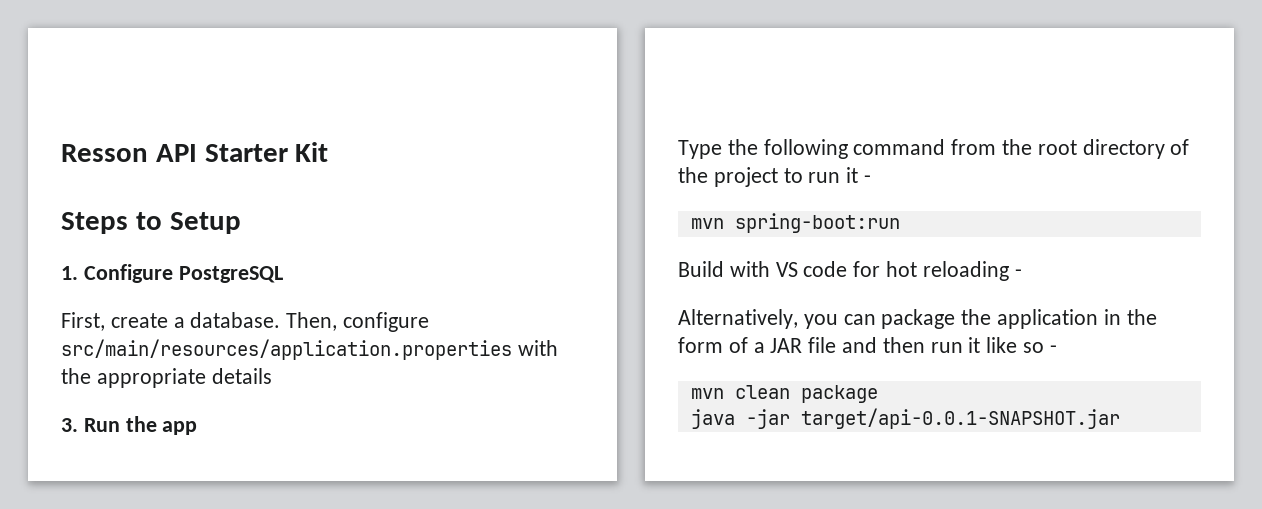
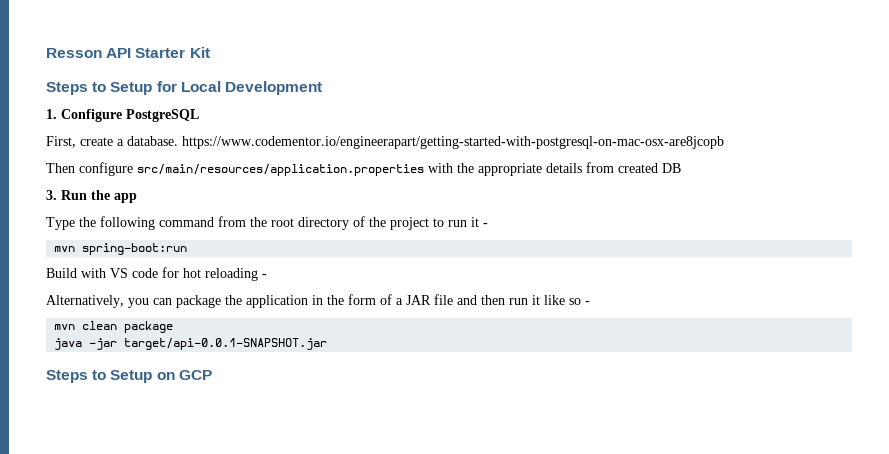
(241, 223) none -> [156,81,322,95] for Local Development
[286,312,338,331] Then, -> [182,136,724,149] [46,163,75,173] https://www.codementor.io/engineerapart/getting-started-with-postgresql-on-mac-osx-are8jcopb // Then
(272, 376) none -> [586,162,681,173] from created DB
(1120, 418) none -> [46,370,212,383] // Steps to Setup on GCP

